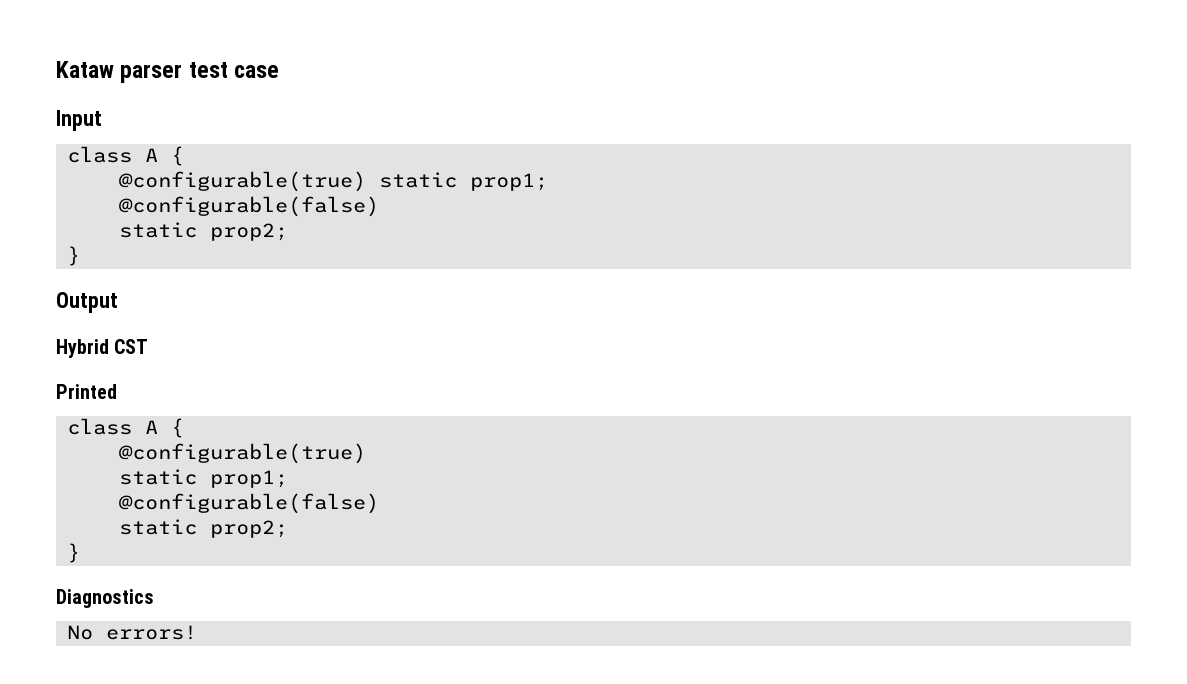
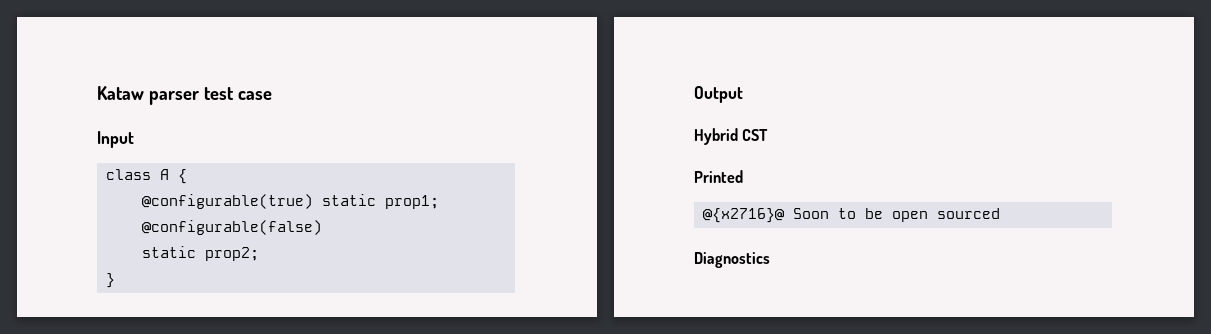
[67,418,185,438] [119,443,367,464] [119,469,289,488] [119,493,380,514] [119,519,289,538] [67,543,81,563] class A { // @configurable(true) // static prop1; // @configurable(false) // static prop2; // } -> [703,208,1000,223] @{x2716}@ Soon to be open sourced
[67,625,198,640] // No errors! -> (770, 260) none

